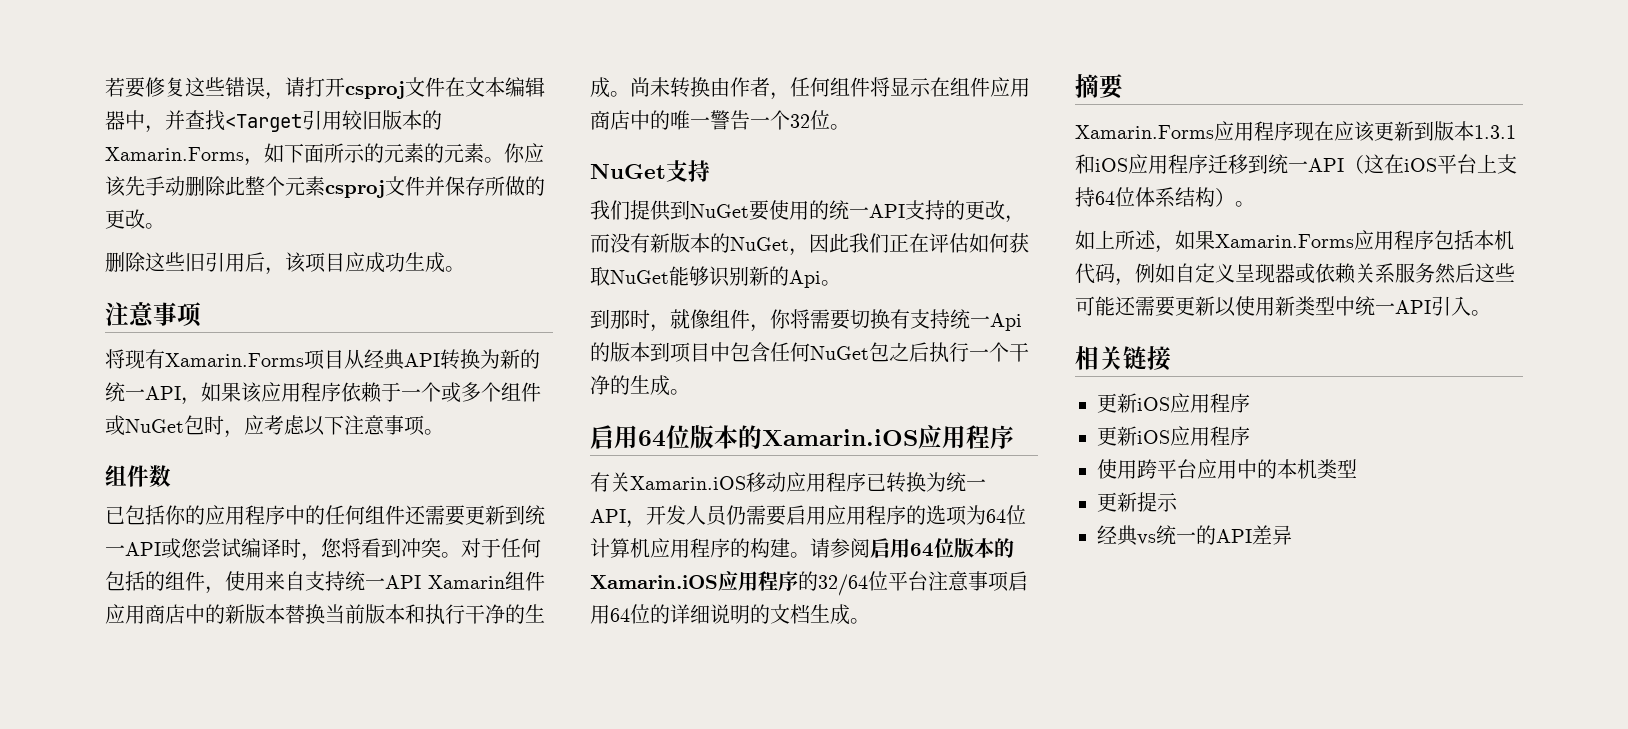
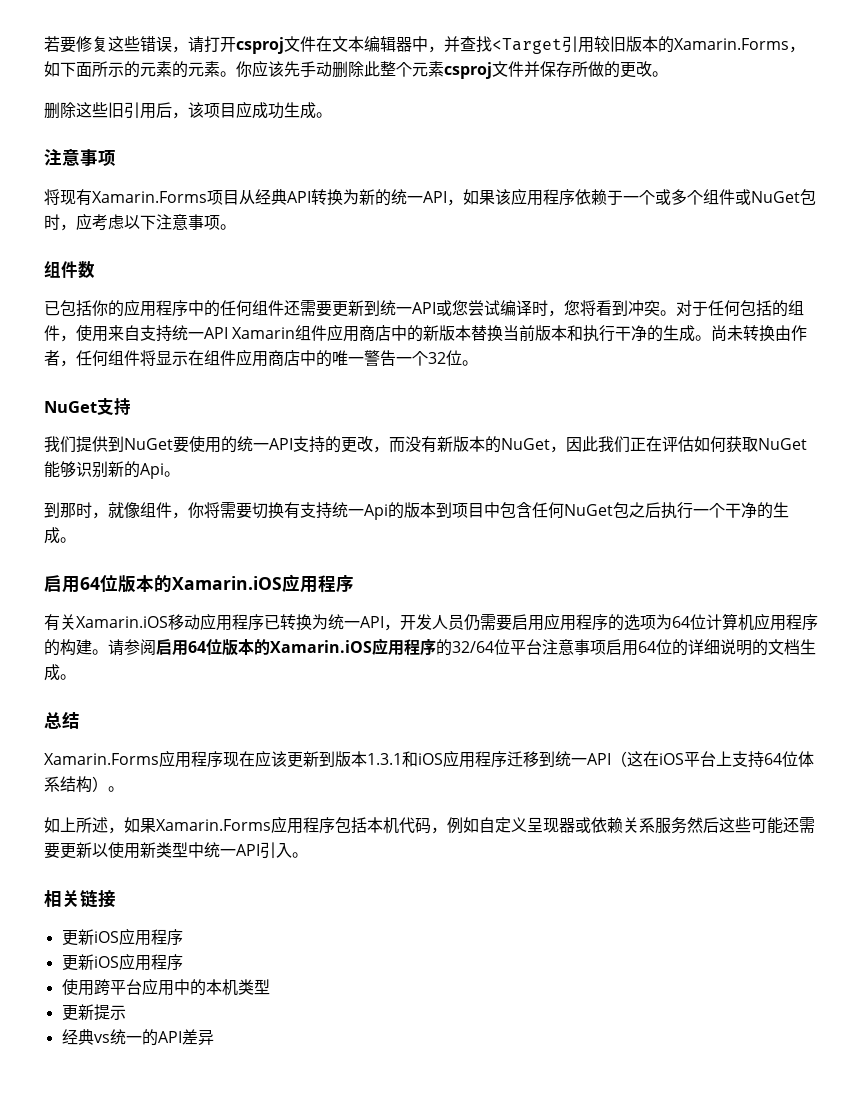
[1075,74,1124,99] 摘要 -> [44,711,80,729] 总结

